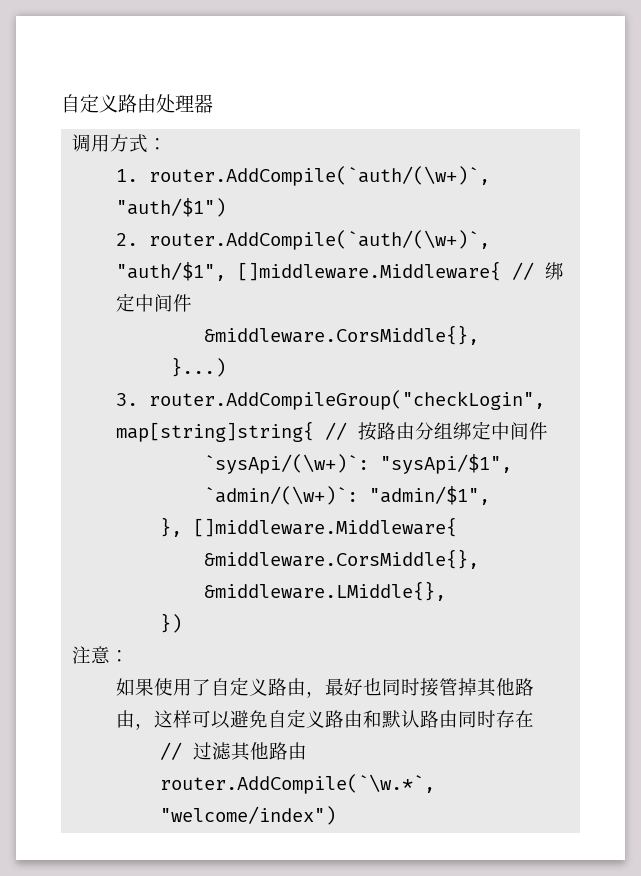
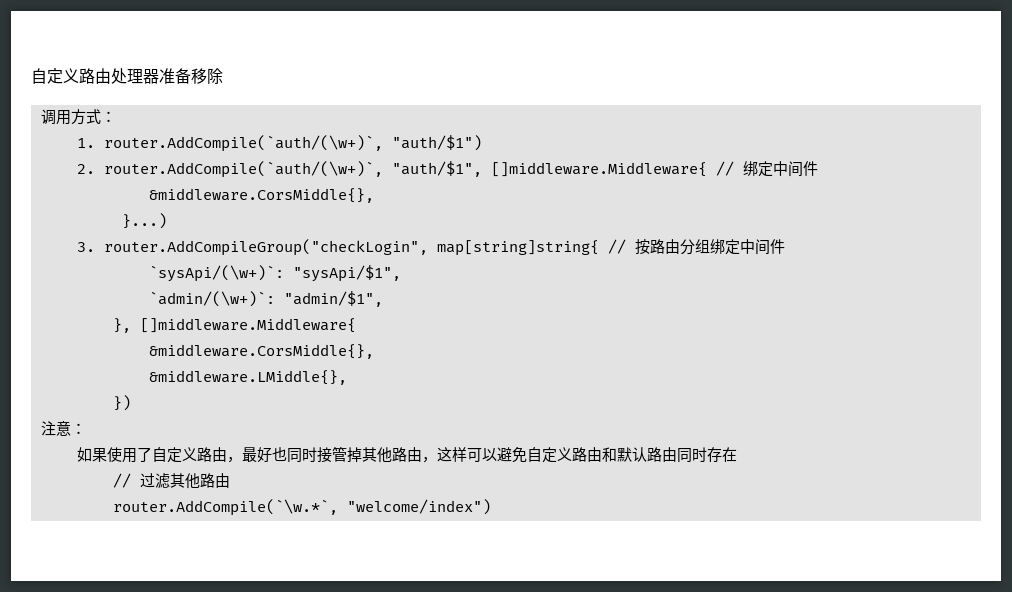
(213, 103) none -> [159,68,223,84] 准备移除

